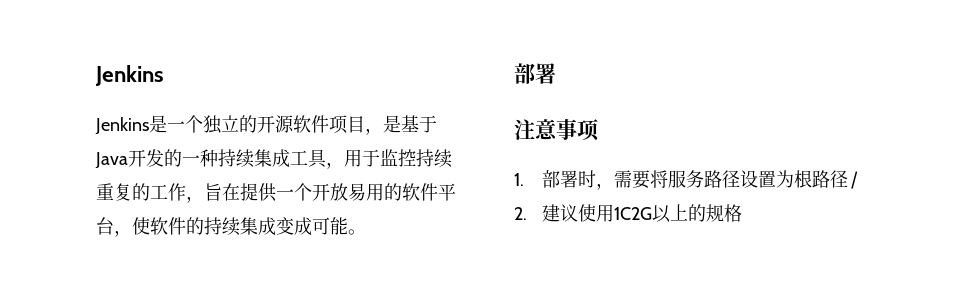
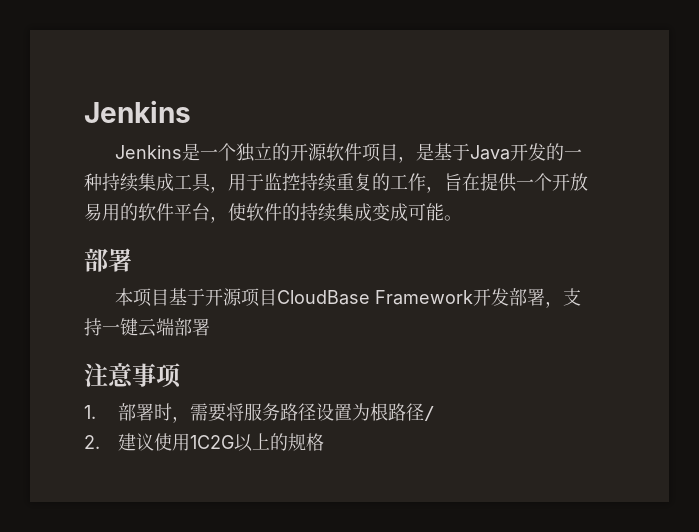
(556, 73) none -> [115,288,582,308] [84,318,210,337] // 本项目基于开源项目CloudBase Framework开发部署，支持一键云端部署

